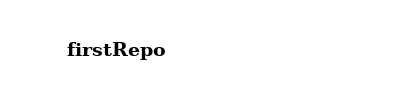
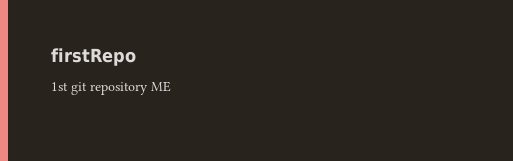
(166, 51) none -> [51,81,171,95] // 1st git repository ME

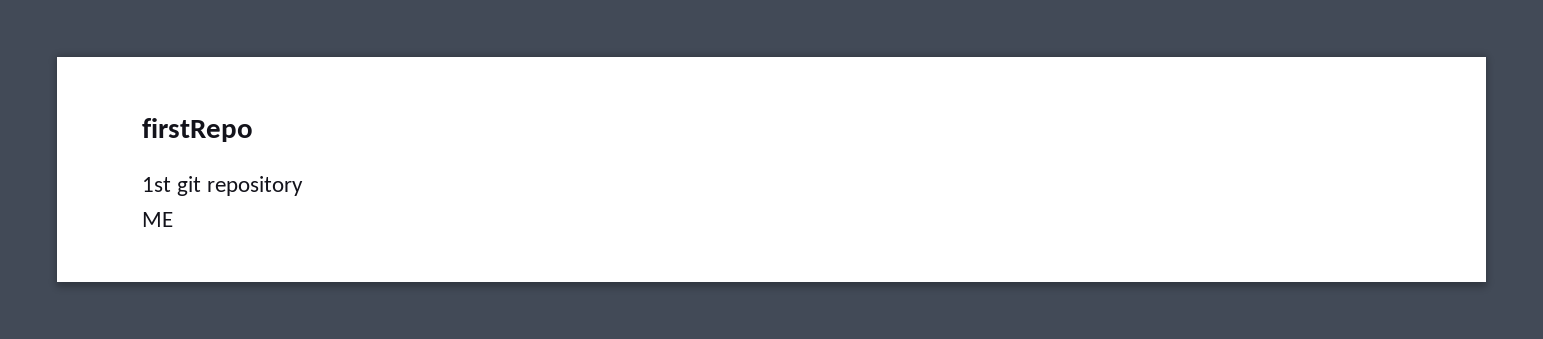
(148, 88) none -> (304, 186) //

